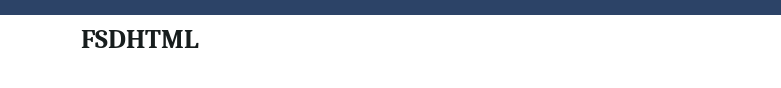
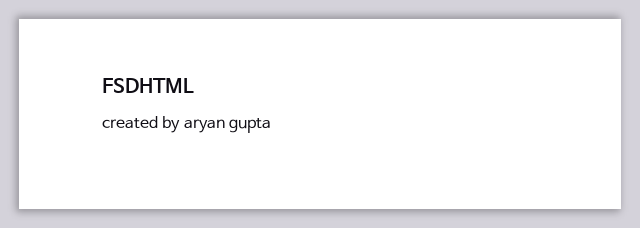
(199, 39) none -> [102,116,271,133] // created by aryan gupta

